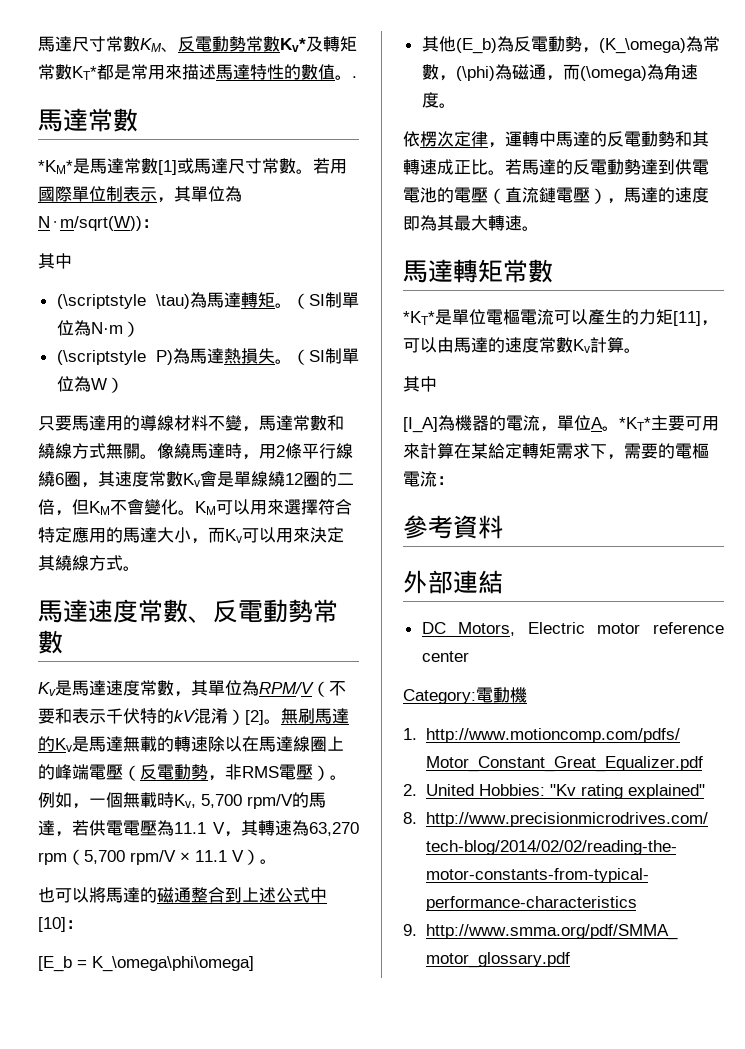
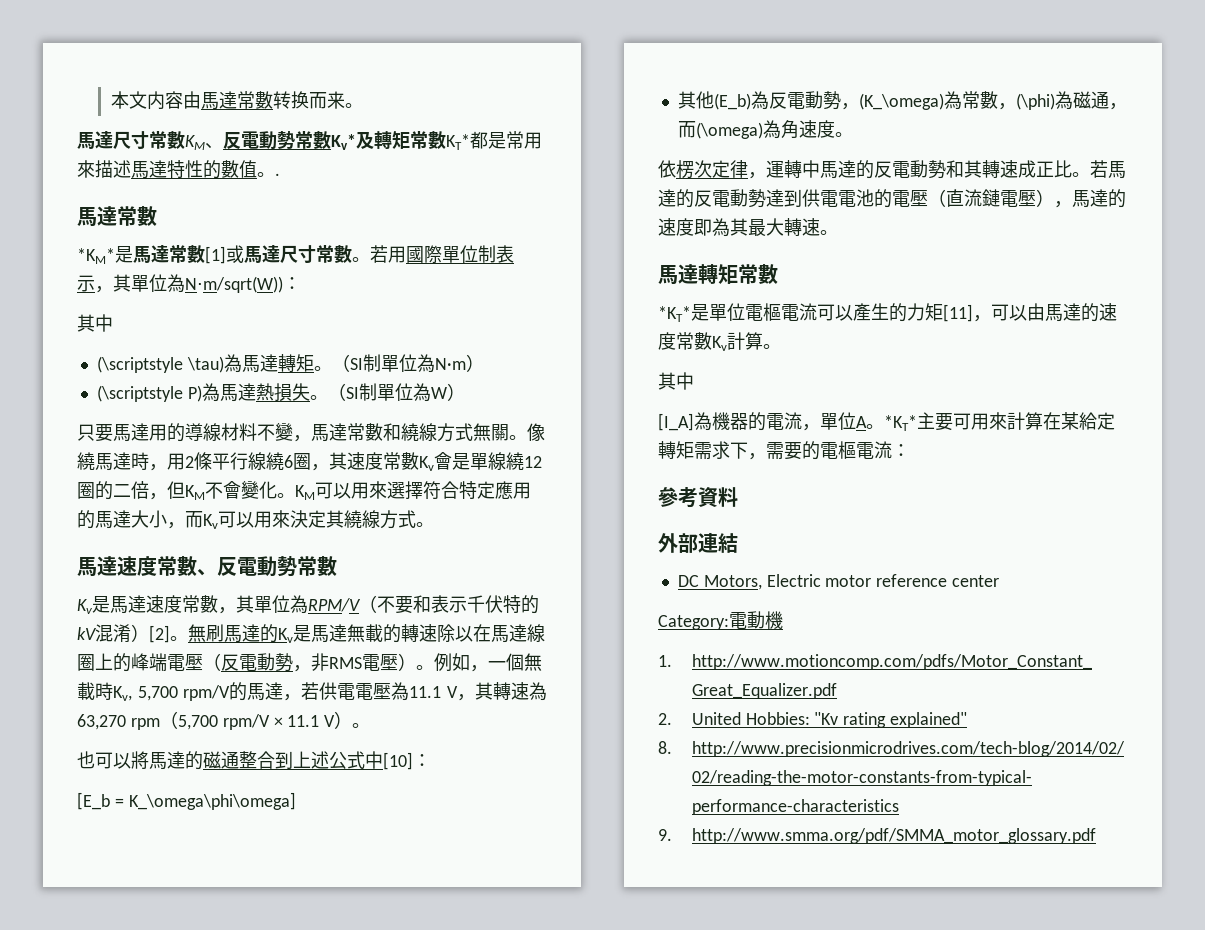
(38, 44) none -> [110,91,363,110] 本文内容由馬達常數转换而来。 //

